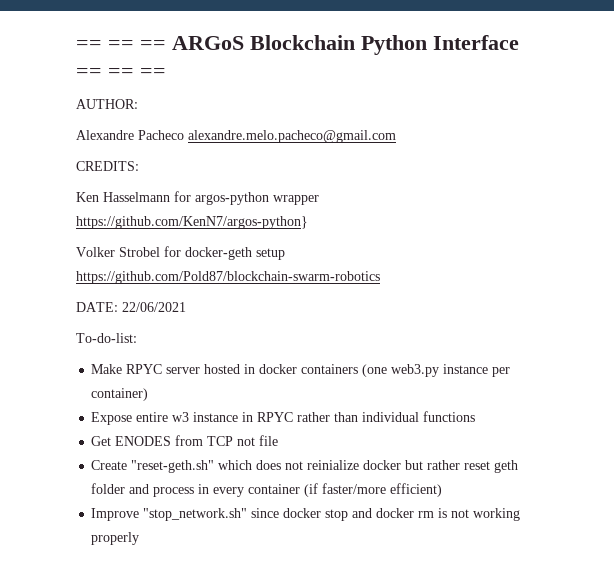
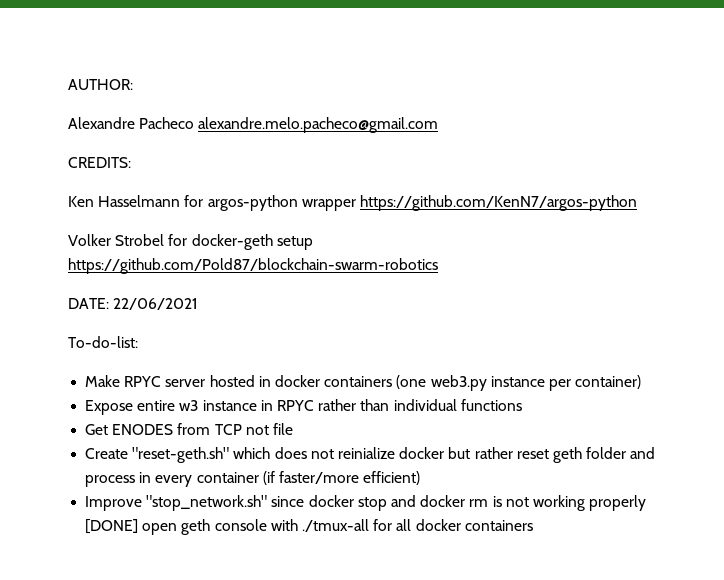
[76,35,519,55] [76,68,166,78] == == == ARGoS Blockchain Python Interface == == == // -> (68, 84) none
[76,216,308,229] https://github.com/KenN7/argos-python} -> [359,195,637,211] https://github.com/KenN7/argos-python
(140, 538) none -> [85,519,533,535] [DONE] open geth console with ./tmux-all for all docker containers

